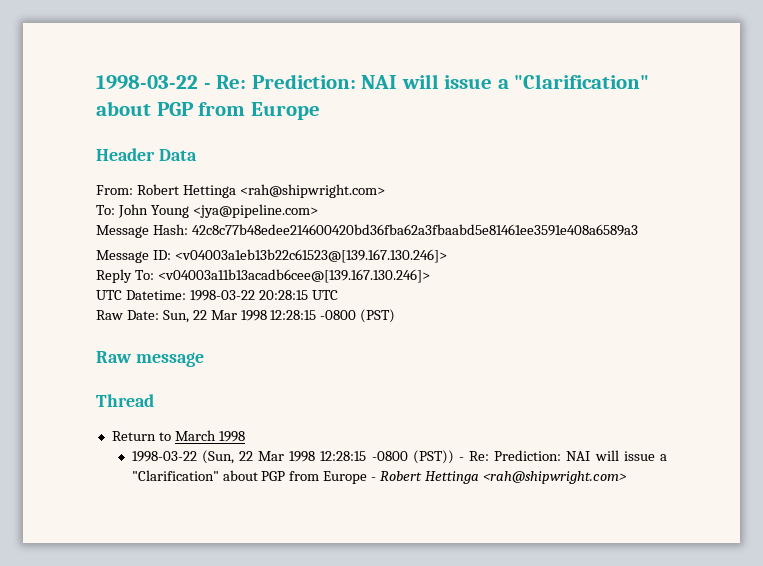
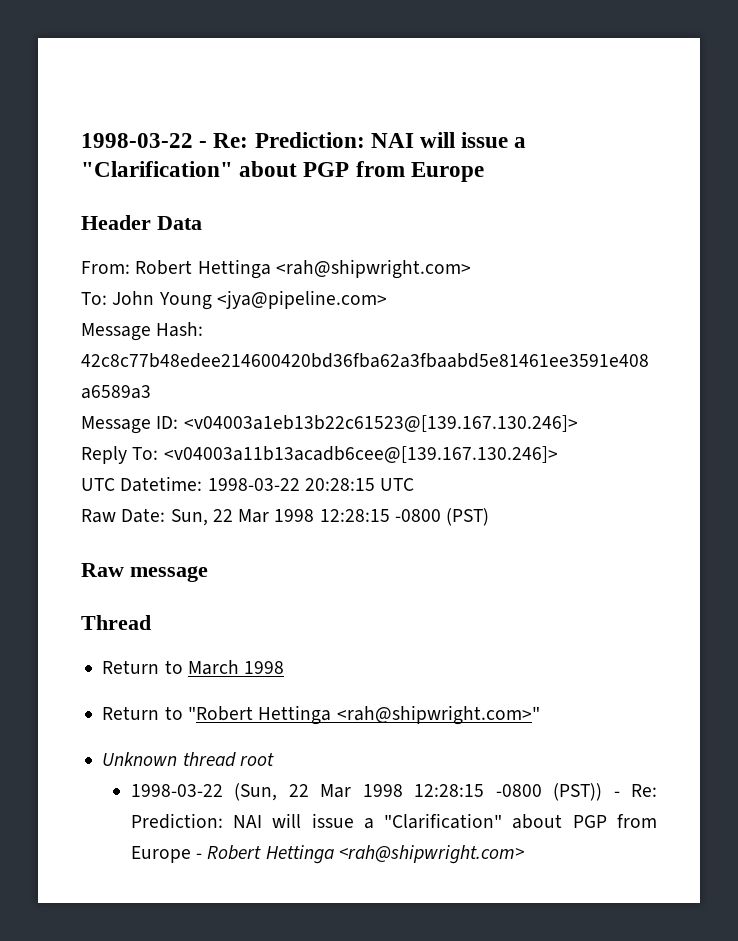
(245, 436) none -> [102,705,540,725] [102,752,274,767] // Return to "Robert Hettinga <rah@shipwright.com>" // Unknown thread root

